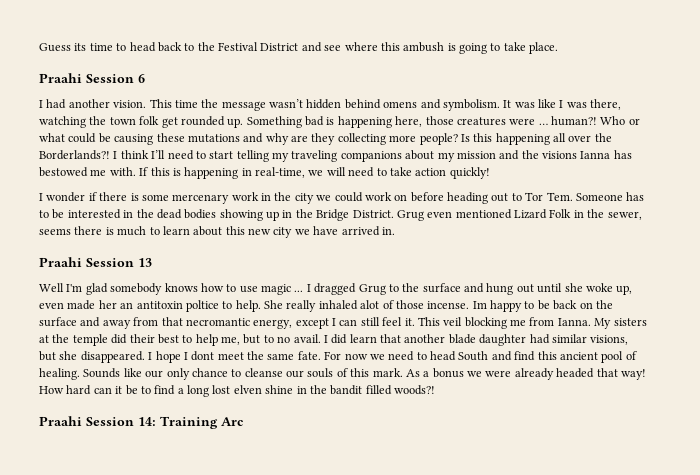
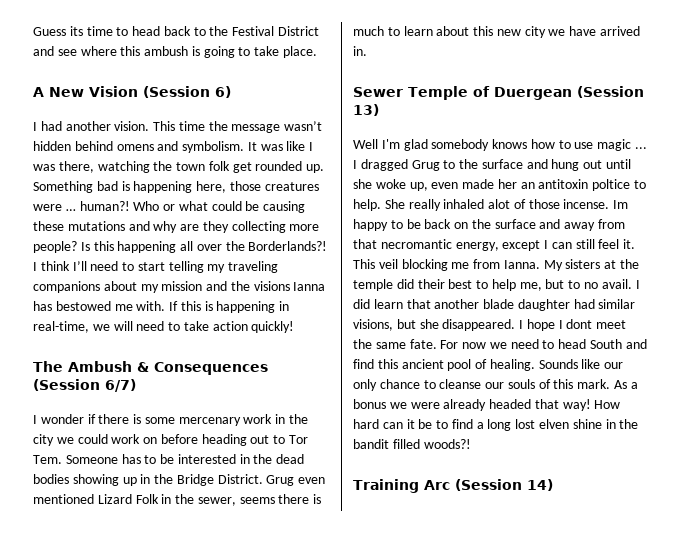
[39,73,145,83] Praahi Session 6 -> [33,86,231,98] A New Vision (Session 6)
(490, 173) none -> [33,361,268,375] [33,379,136,392] // The Ambush & Consequences (Session 6/7)
[39,257,152,267] Praahi Session 13 -> [353,86,644,100] [353,104,379,116] Sewer Temple of Duergean (Session 13)
[39,416,243,429] Praahi Session 14: Training Arc -> [353,479,553,493] Training Arc (Session 14)

